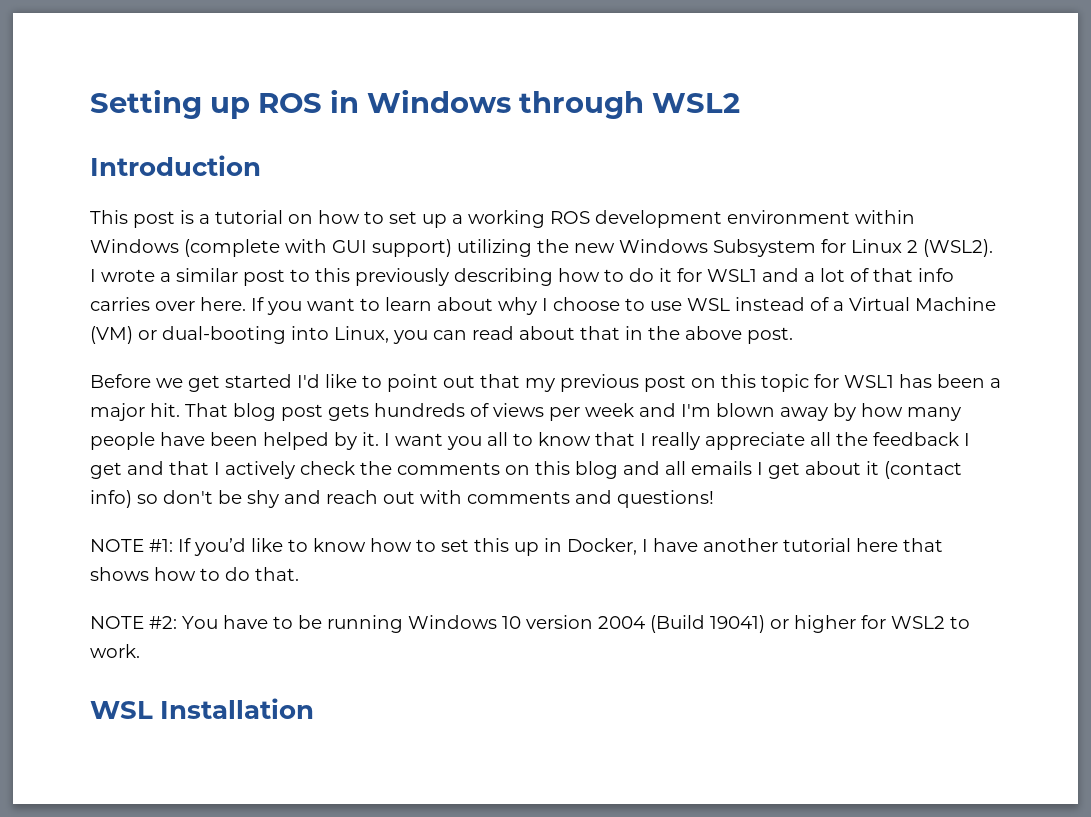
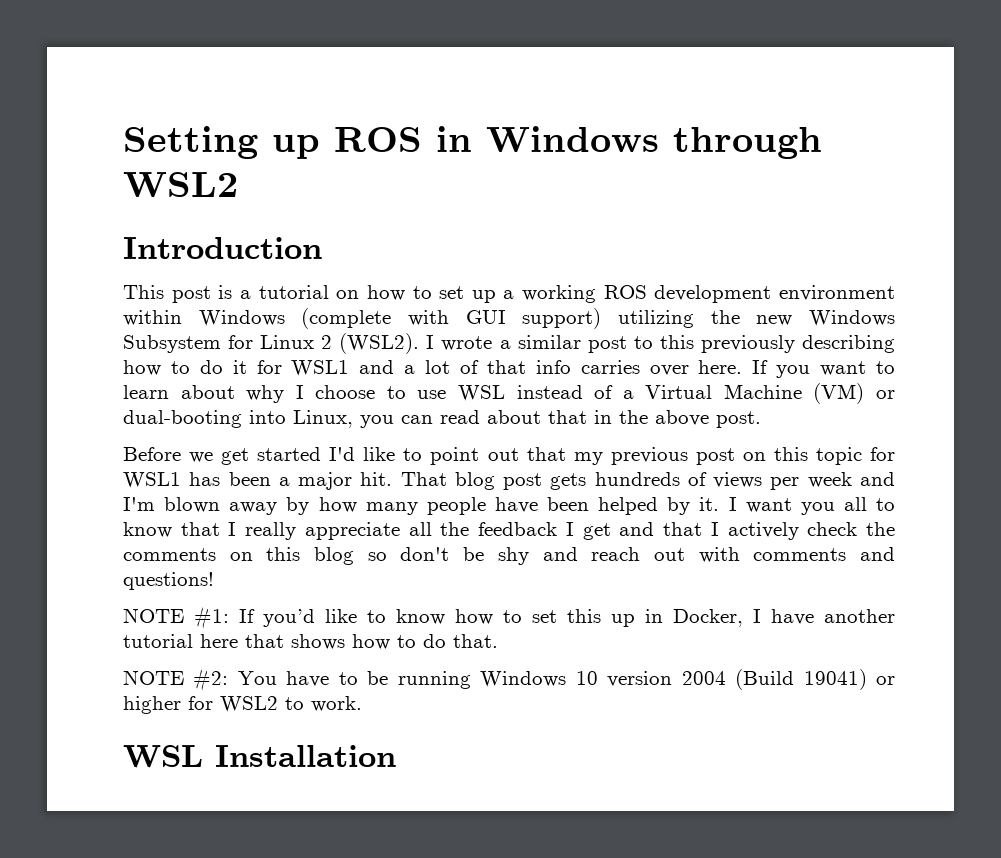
[623,461,962,479] [90,490,132,508] and all emails I get about it (contact info) -> (355, 556) none

